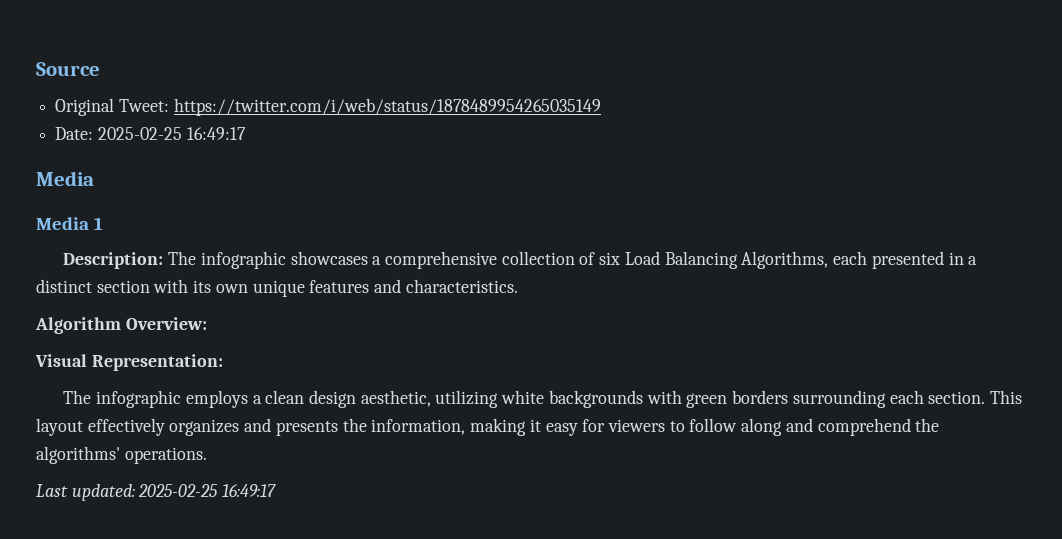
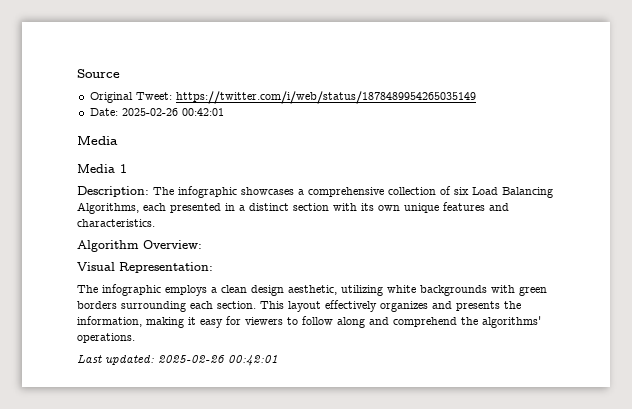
[97,127,246,140] 2025-02-25 16:49:17 -> [121,108,224,116] 2025-02-26 00:42:01
[138,484,277,497] 2025-02-25 16:49:17 -> [158,355,278,366] 2025-02-26 00:42:01

